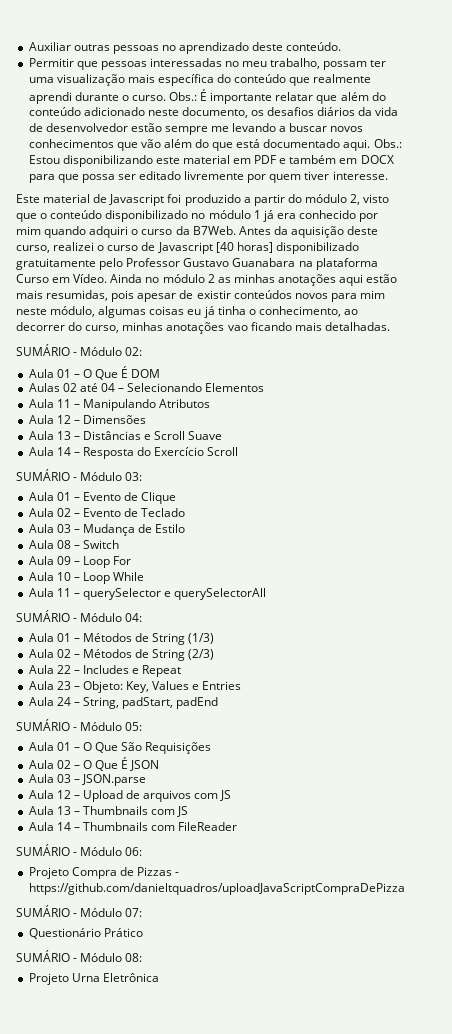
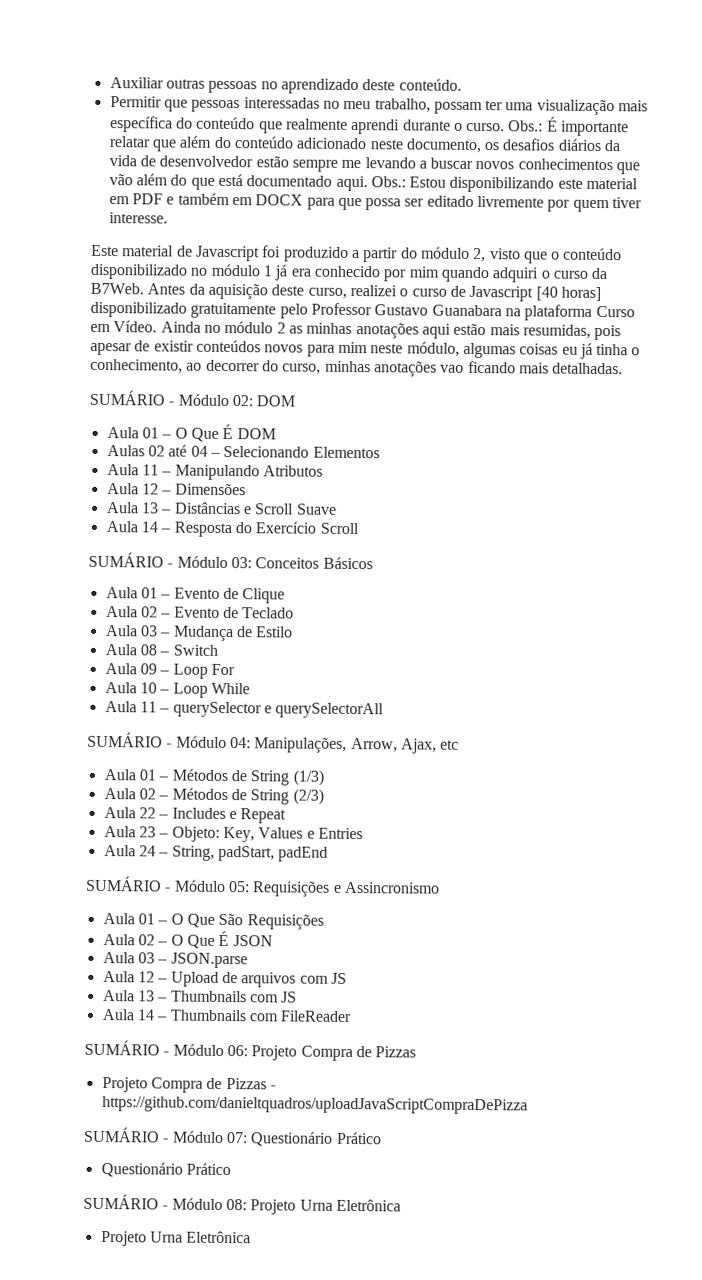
(143, 351) none -> [256,395,296,407] DOM
(143, 476) none -> [255,556,373,570] Conceitos Básicos
(143, 617) none -> [254,737,460,754] Manipulações, Arrow, Ajax, etc
(143, 726) none -> [252,881,440,897] Requisições e Assincronismo
(143, 851) none -> [251,1045,417,1062] Projeto Compra de Pizzas
(143, 912) none -> [250,1131,382,1147] Questionário Prático
(143, 957) none -> [250,1198,401,1215] Projeto Urna Eletrônica

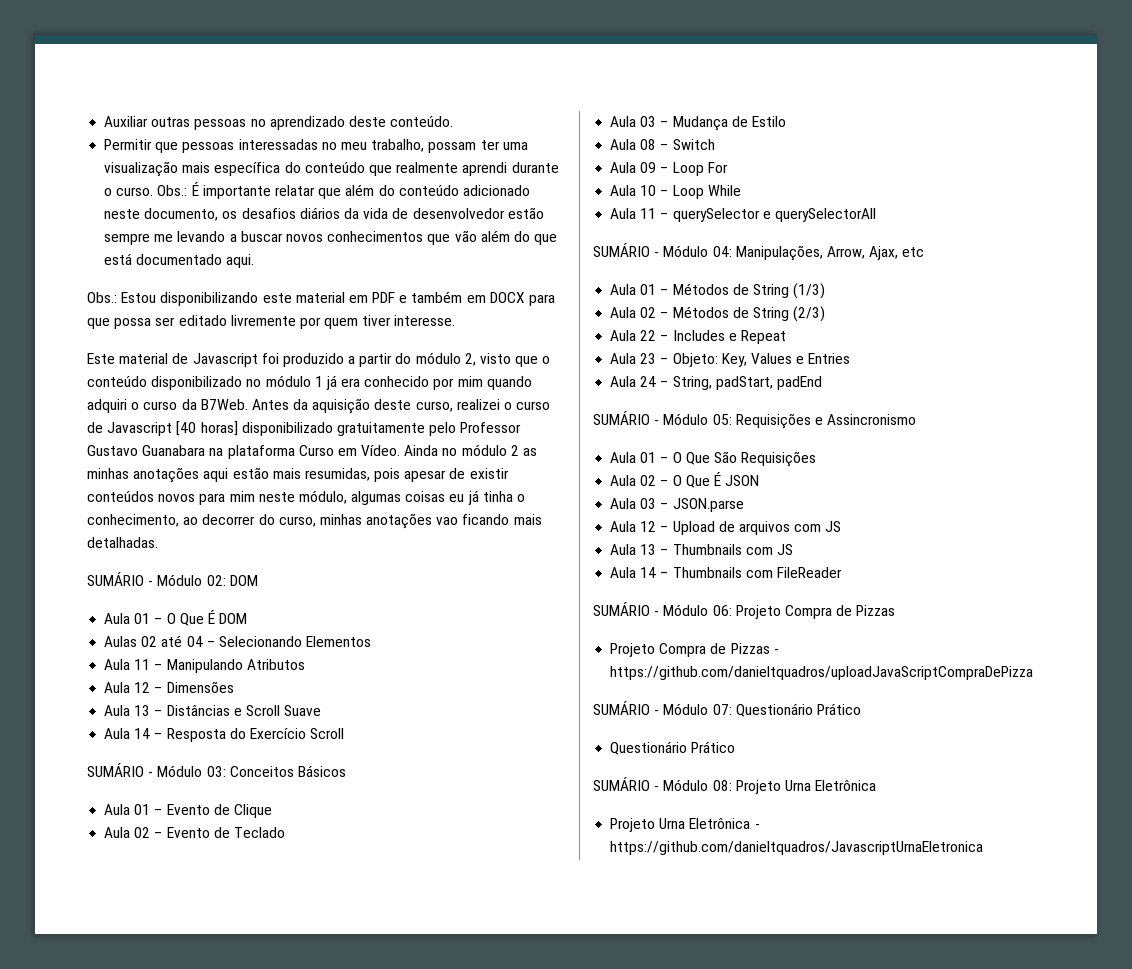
(368, 183) none -> (255, 261) //
(252, 1237) none -> [754,824,760,829] [610,841,984,855] - https://github.com/danieltquadros/JavascriptUrnaEletronica

